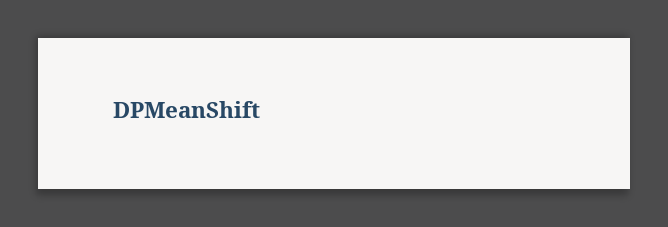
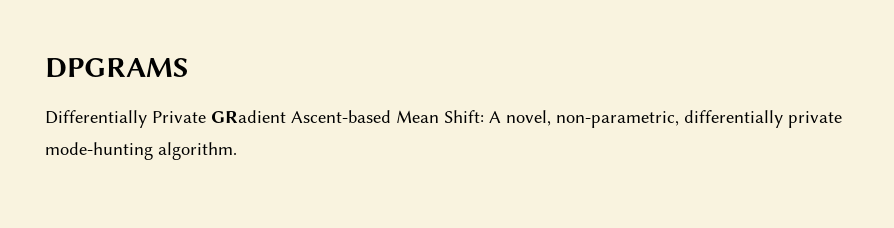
[113,101,260,118] DPMeanShift -> [45,58,189,78] [45,110,842,128] [45,142,237,160] DPGRAMS // Differentially Private GRadient Ascent-based Mean Shift: A novel, non-parametric, differentially private mode-hunting algorithm.

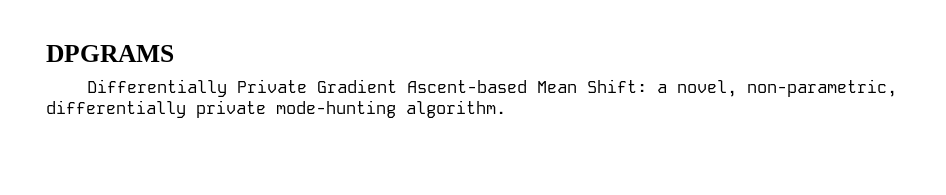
[211,110,286,123] GRadient -> [317,79,398,93] Gradient
[489,111,501,123] A -> [657,84,668,93] a

